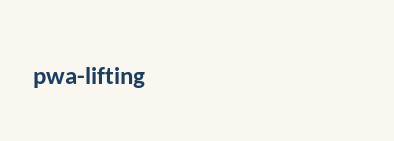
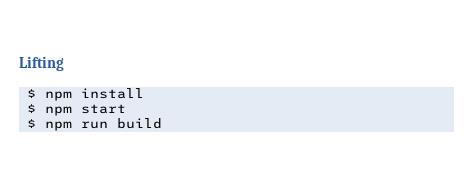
[33,67,145,88] pwa-lifting -> [19,56,64,71] [26,88,144,101] [26,104,126,116] [26,118,162,131] Lifting // $ npm install // $ npm start // $ npm run build

